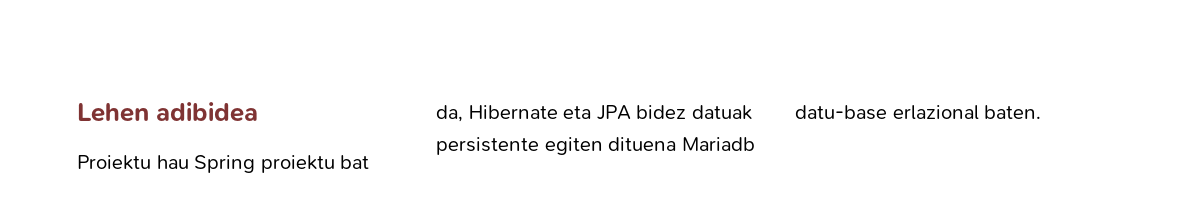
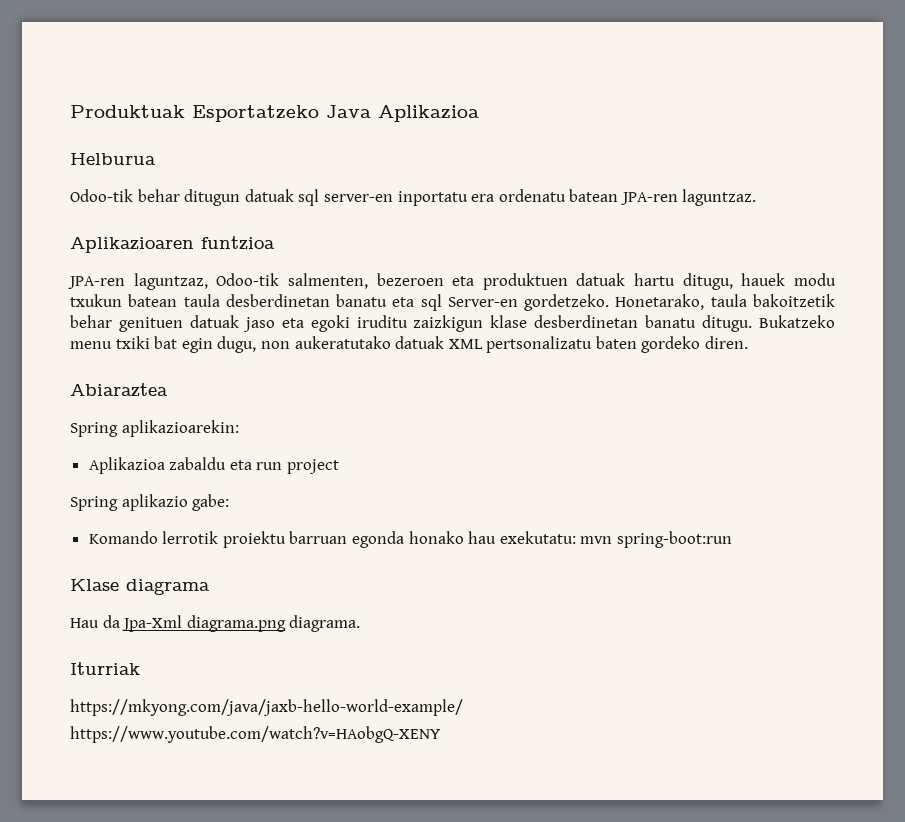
[77,102,259,122] [77,155,370,173] [436,105,752,122] [436,137,755,155] [795,105,1042,120] Lehen adibidea // Proiektu hau Spring proiektu bat da, Hibernate eta JPA bidez datuak persistente egiten dituena Mariadb datu-base erlazional baten. -> [70,105,479,122] [70,153,156,165] [70,189,757,206] [70,236,275,253] [68,273,836,290] [70,294,835,311] [70,315,835,332] [70,336,749,353] [70,383,168,398] [70,420,239,437] [88,457,340,474] [70,494,230,511] [88,531,733,548] [70,579,210,595] [70,615,361,632] [70,662,140,675] [70,699,463,716] [70,726,440,743] Produktuak Esportatzeko Java Aplikazioa // Helburua // Odoo-tik behar ditugun datuak sql server-en inportatu era ordenatu batean JPA-ren laguntzaz. // Aplikazioaren funtzioa // JPA-ren laguntzaz, Odoo-tik salmenten, bezeroen eta produktuen datuak hartu ditugu, hauek modu txukun batean taula desberdinetan banatu eta sql Server-en gordetzeko. Honetarako, taula bakoitzetik behar genituen datuak jaso eta egoki iruditu zaizkigun klase desberdinetan banatu ditugu. Bukatzeko menu txiki bat egin dugu, non aukeratutako datuak XML pertsonalizatu baten gordeko diren. // Abiaraztea // Spring aplikazioarekin: // Aplikazioa zabaldu eta run project // Spring aplikazio gabe: // Komando lerrotik proiektu barruan egonda honako hau exekutatu: mvn spring-boot:run // Klase diagrama // Hau da Jpa-Xml diagrama.png diagrama. // Iturriak // https://mkyong.com/java/jaxb-hello-world-example/ // https://www.youtube.com/watch?v=HAobgQ-XENY

